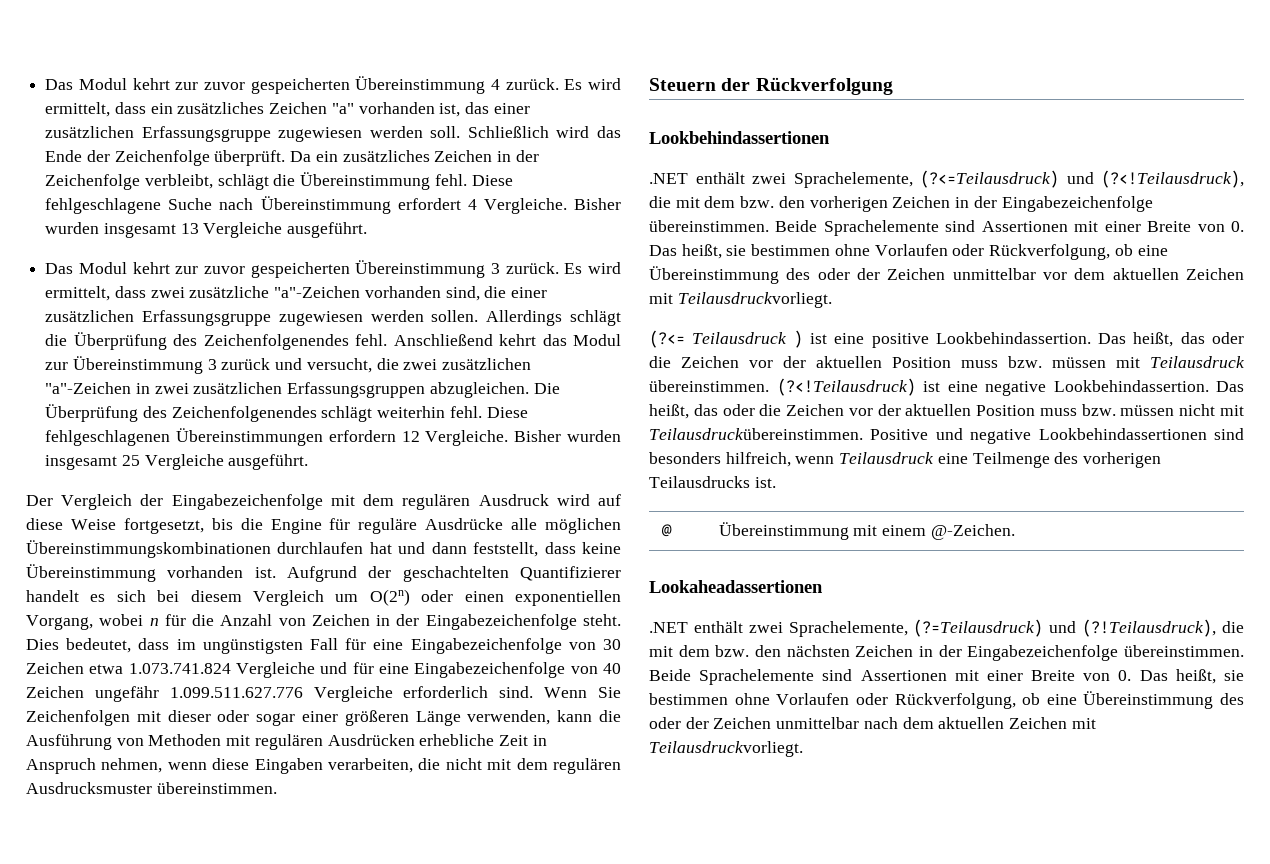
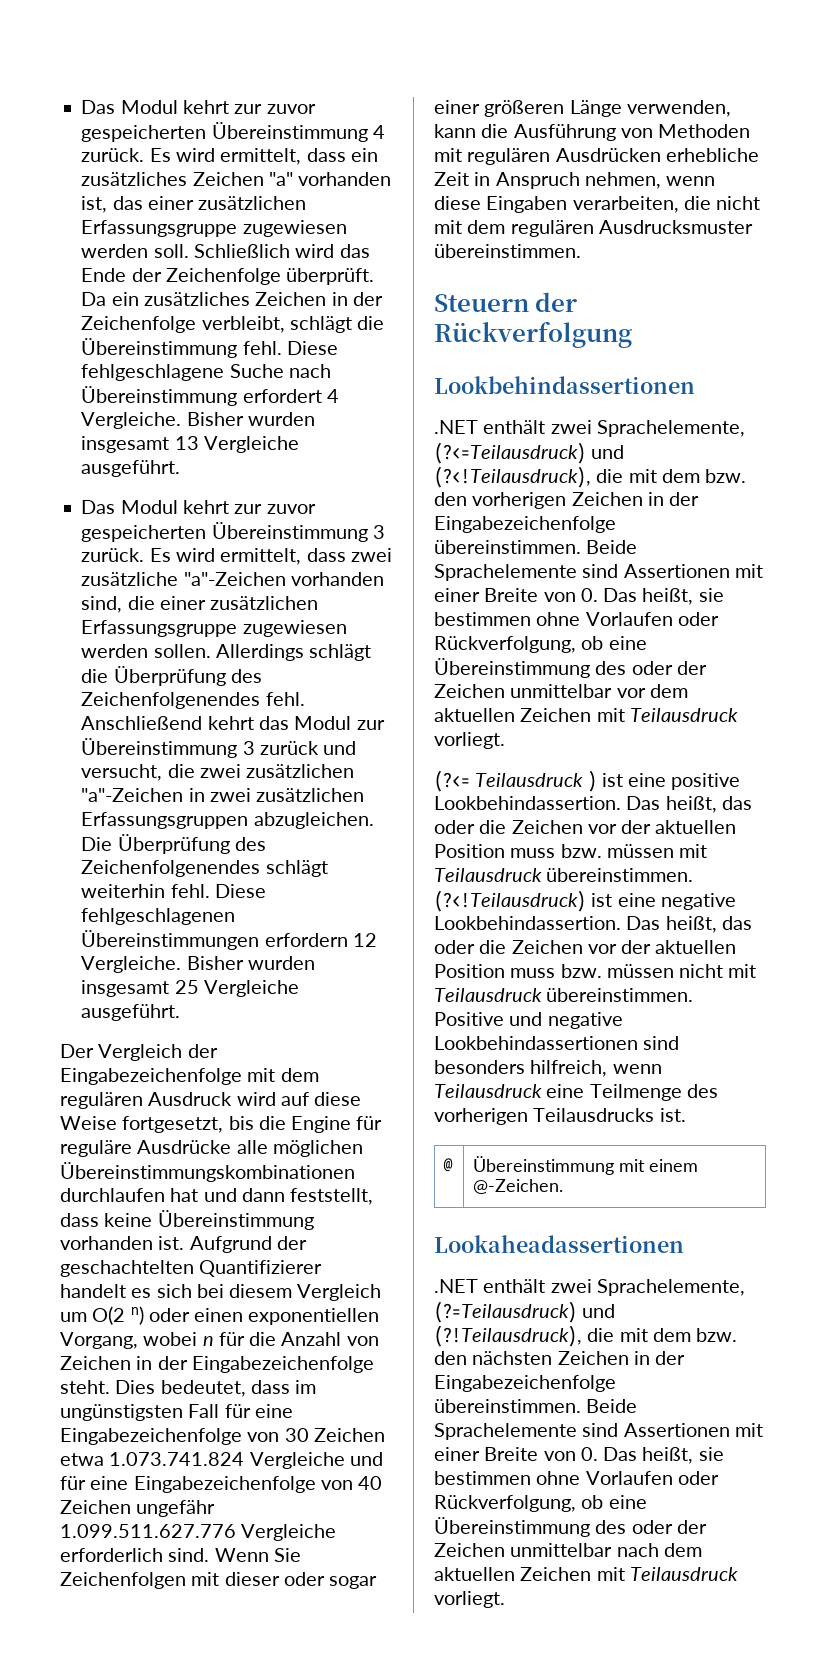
[369,589,410,606] O(2n) -> [92,1306,144,1325] O(2 n)
[677,292,832,308] Teilausdruckvorliegt. -> [629,708,738,722] [434,732,505,749] Teilausdruck vorliegt.
[649,428,863,440] Teilausdruckübereinstimmen. -> [434,988,694,1002] Teilausdruck übereinstimmen.
[649,741,803,757] Teilausdruckvorliegt. -> [629,1567,738,1581] [434,1591,505,1608] Teilausdruck vorliegt.

